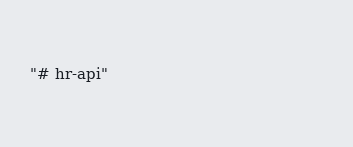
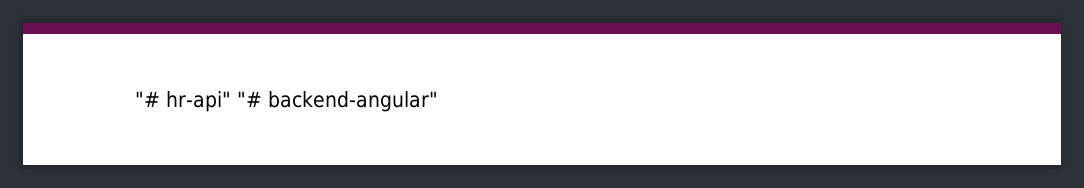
(108, 74) none -> [236,91,438,112] "# backend-angular"

